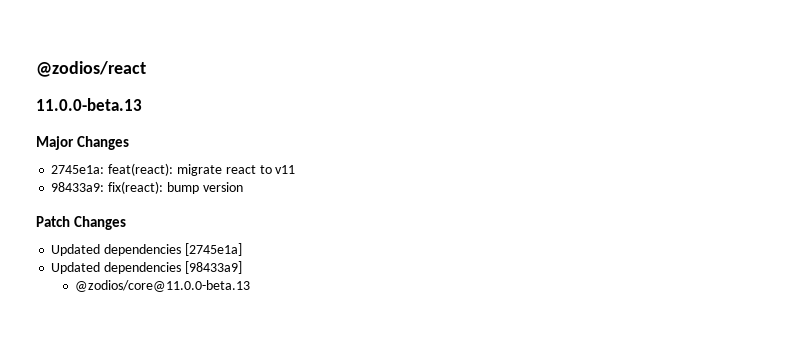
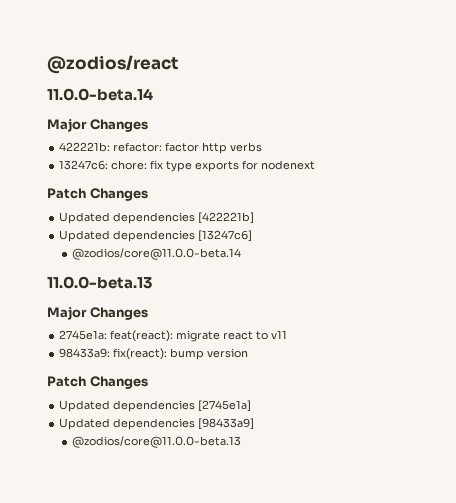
(146, 69) none -> [47,88,153,101] [47,118,148,132] [59,142,263,154] [59,160,316,172] [47,188,148,201] [59,212,255,224] [59,230,253,242] [72,248,242,260] // 11.0.0-beta.14 // Major Changes // 422221b: refactor: factor http verbs // 13247c6: chore: fix type exports for nodenext // Patch Changes // Updated dependencies [422221b] // Updated dependencies [13247c6] // @zodios/core@11.0.0-beta.14

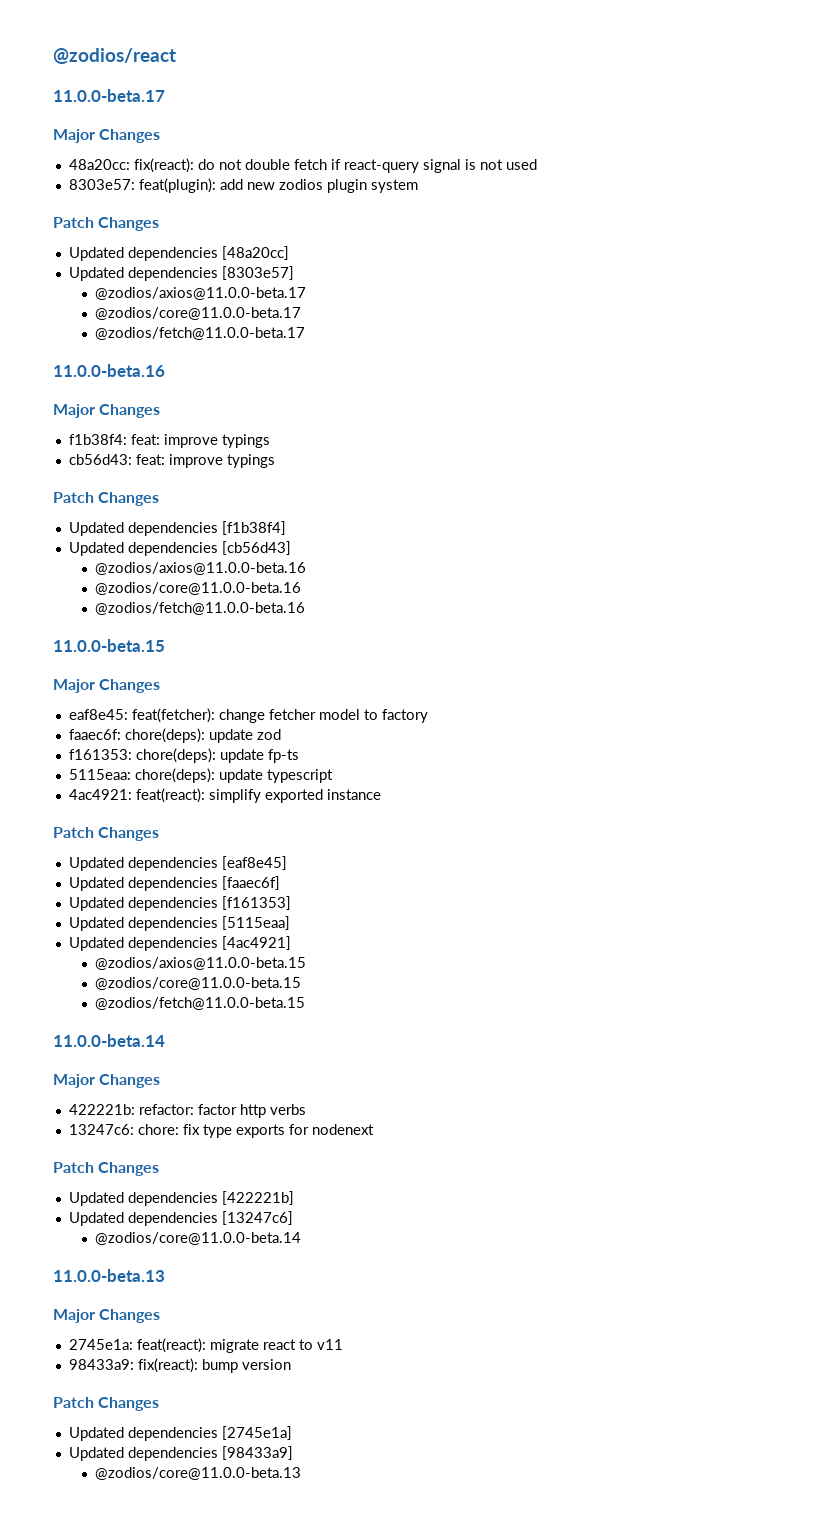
(178, 64) none -> [53,89,165,102] [53,129,161,143] [68,158,537,173] [68,178,418,193] [53,217,160,231] [68,246,289,261] [68,266,294,281] [94,287,306,300] [94,307,301,320] [94,327,305,340] [53,364,165,377] [53,404,161,418] [68,434,270,448] [68,454,275,468] [53,492,160,506] [68,521,286,536] [68,541,291,556] [94,562,306,575] [94,582,301,595] [94,602,305,615] [53,639,165,652] [53,679,161,693] [68,708,428,723] [68,728,281,743] [68,748,299,763] [68,768,333,783] [68,788,381,803] [53,827,160,841] [68,856,287,871] [68,876,280,891] [68,896,291,911] [68,916,290,931] [68,936,291,951] [94,957,306,970] [94,977,301,990] [94,997,305,1010] // 11.0.0-beta.17 // Major Changes // 48a20cc: fix(react): do not double fetch if react-query signal is not used // 8303e57: feat(plugin): add new zodios plugin system // Patch Changes // Updated dependencies [48a20cc] // Updated dependencies [8303e57] // @zodios/axios@11.0.0-beta.17 // @zodios/core@11.0.0-beta.17 // @zodios/fetch@11.0.0-beta.17 // 11.0.0-beta.16 // Major Changes // f1b38f4: feat: improve typings // cb56d43: feat: improve typings // Patch Changes // Updated dependencies [f1b38f4] // Updated dependencies [cb56d43] // @zodios/axios@11.0.0-beta.16 // @zodios/core@11.0.0-beta.16 // @zodios/fetch@11.0.0-beta.16 // 11.0.0-beta.15 // Major Changes // eaf8e45: feat(fetcher): change fetcher model to factory // faaec6f: chore(deps): update zod // f161353: chore(deps): update fp-ts // 5115eaa: chore(deps): update typescript // 4ac4921: feat(react): simplify exported instance // Patch Changes // Updated dependencies [eaf8e45] // Updated dependencies [faaec6f] // Updated dependencies [f161353] // Updated dependencies [5115eaa] // Updated dependencies [4ac4921] // @zodios/axios@11.0.0-beta.15 // @zodios/core@11.0.0-beta.15 // @zodios/fetch@11.0.0-beta.15

